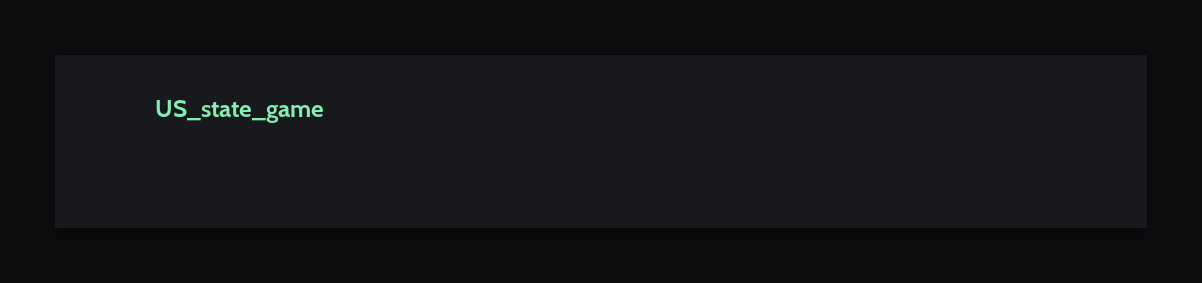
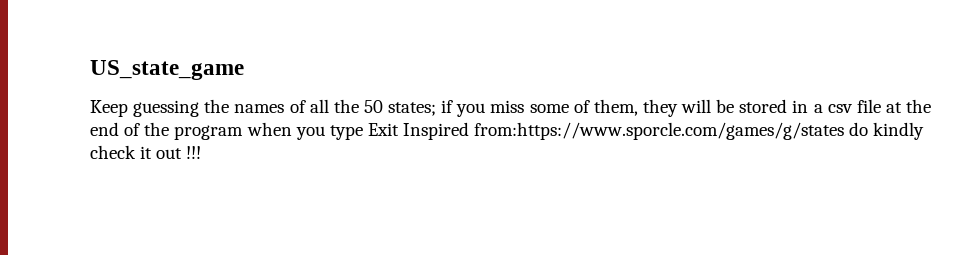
(324, 111) none -> [90,99,932,117] [90,122,925,140] [90,145,202,159] // Keep guessing the names of all the 50 states; if you miss some of them, they will be stored in a csv file at the end of the program when you type Exit Inspired from:https://www.sporcle.com/games/g/states do kindly check it out !!!

